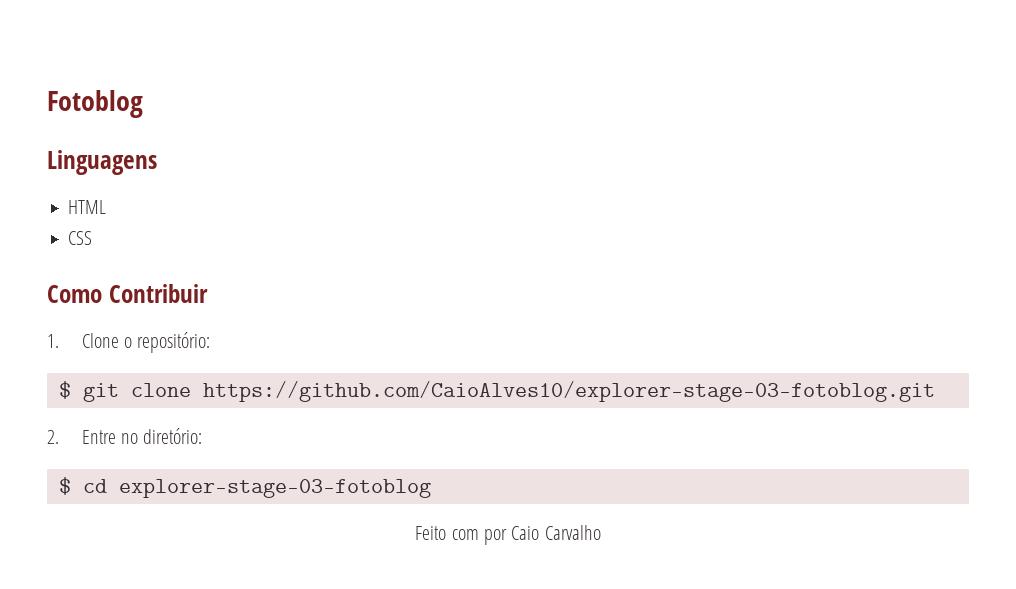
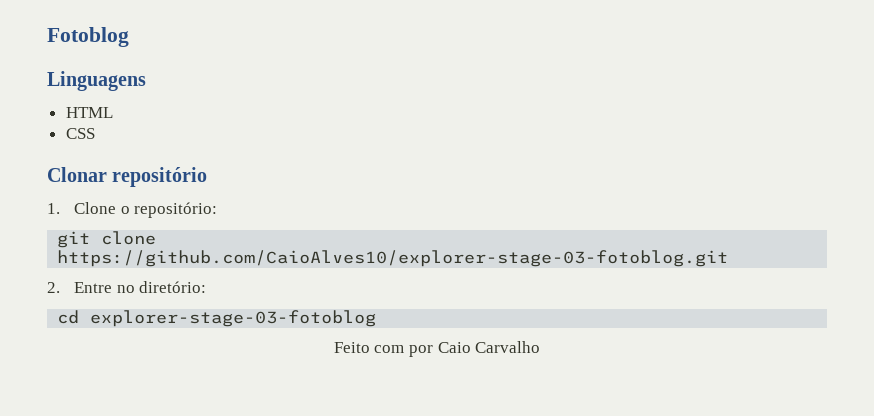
[47,284,208,303] Como Contribuir -> [47,167,208,187] Clonar repositório
[58,381,71,399] $ -> (218, 210) none
[58,477,71,495] $ -> (207, 287) none

